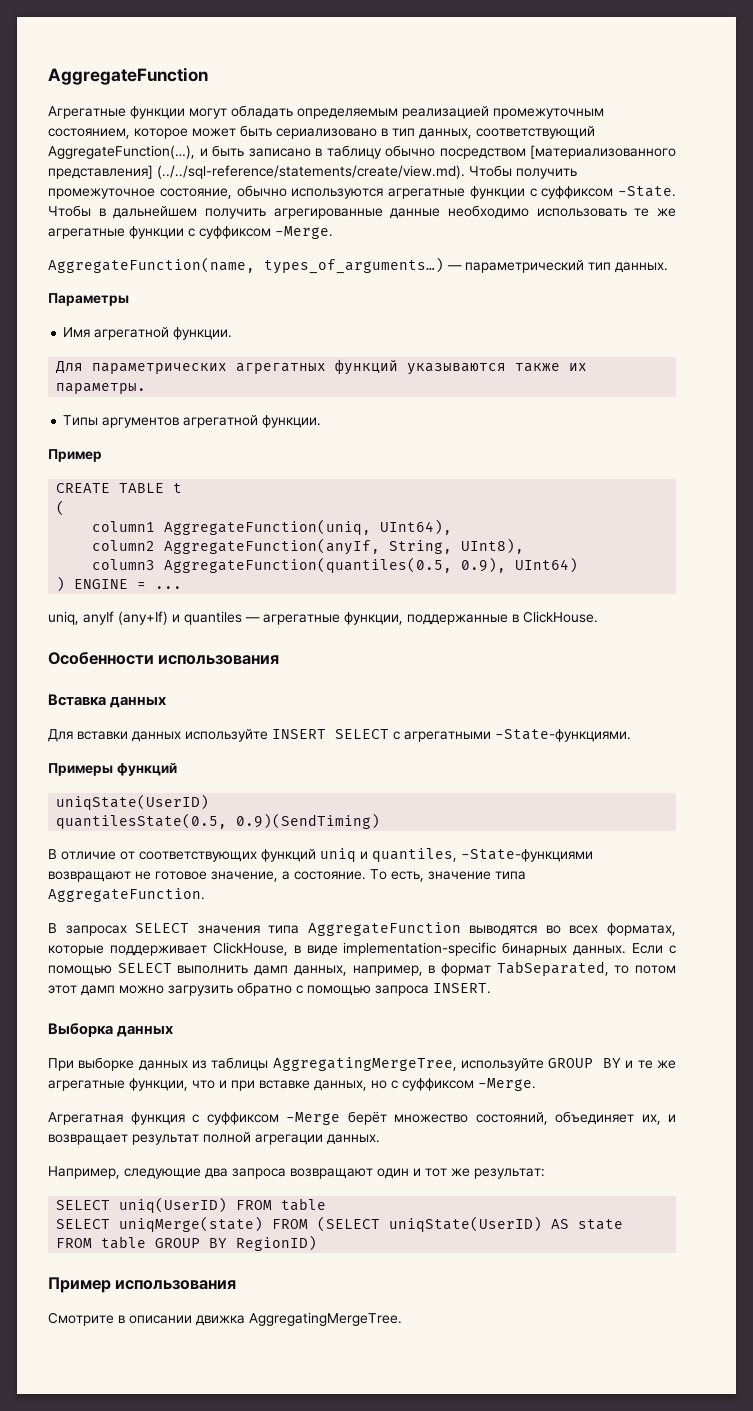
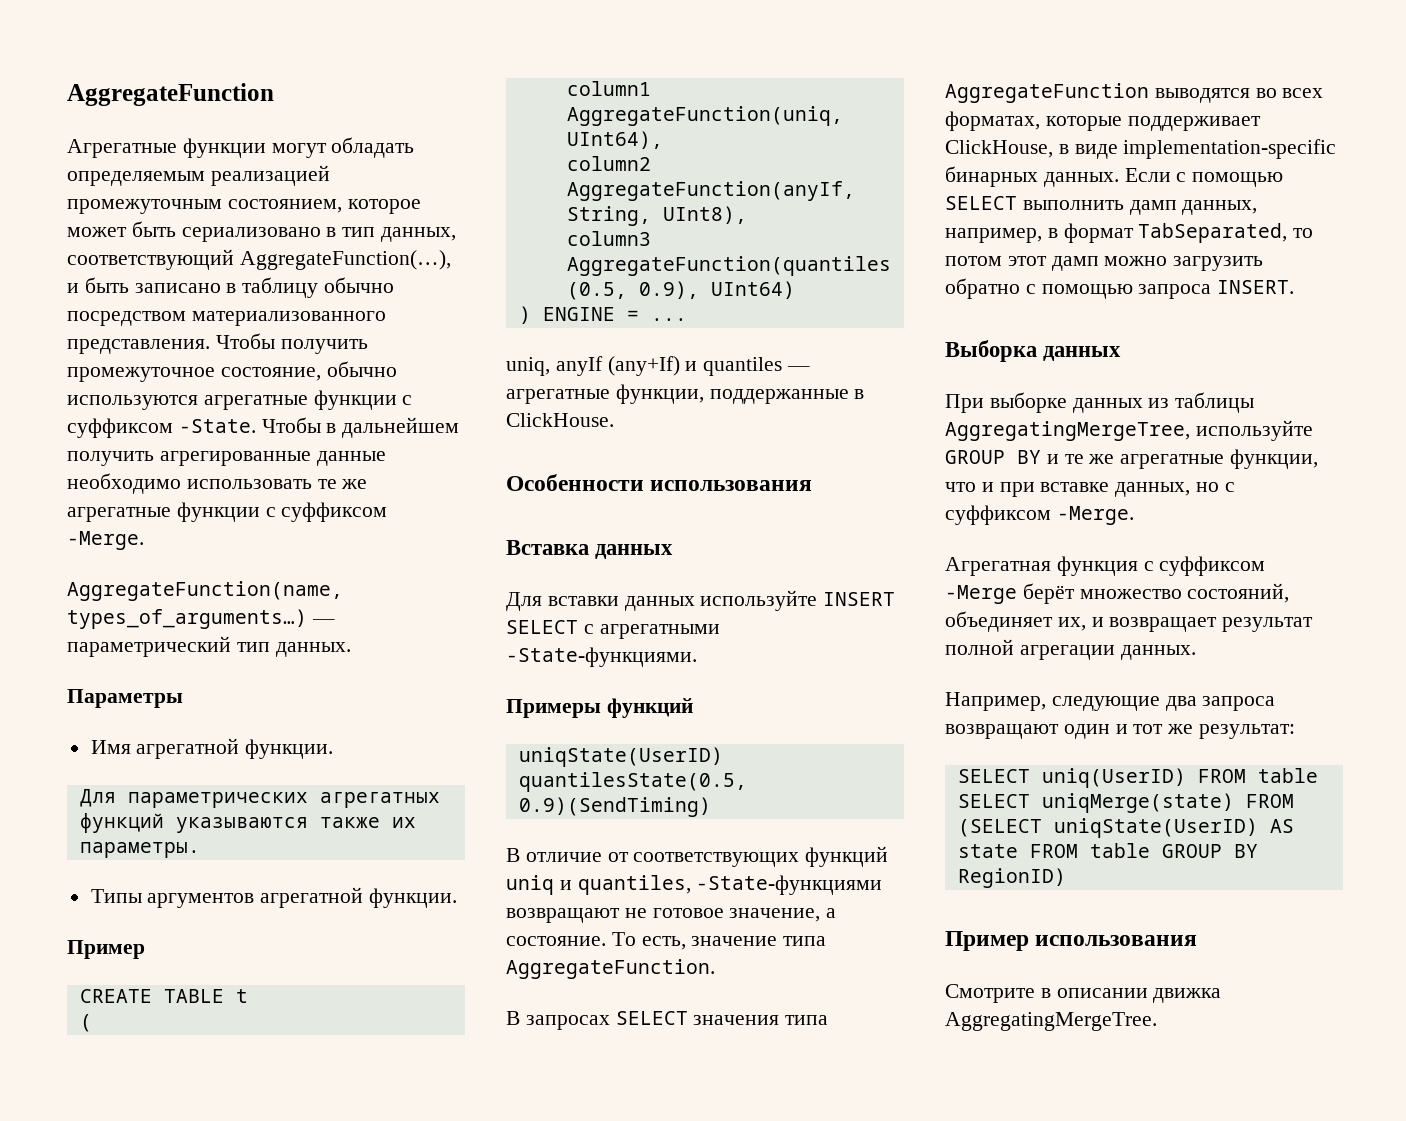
[530,145,676,159] [48,165,465,179] [материализованного представления] (../../sql-reference/statements/create/view.md). -> [191,311,386,326] [67,339,210,354] материализованного представления.

